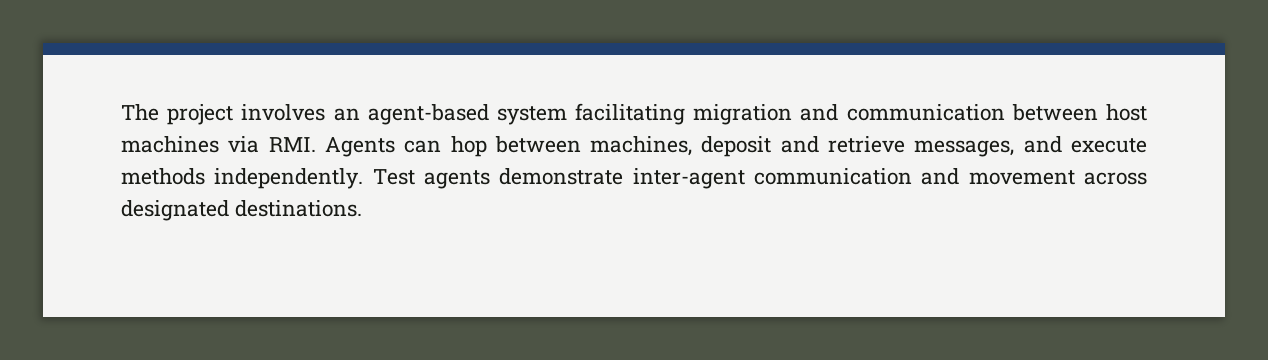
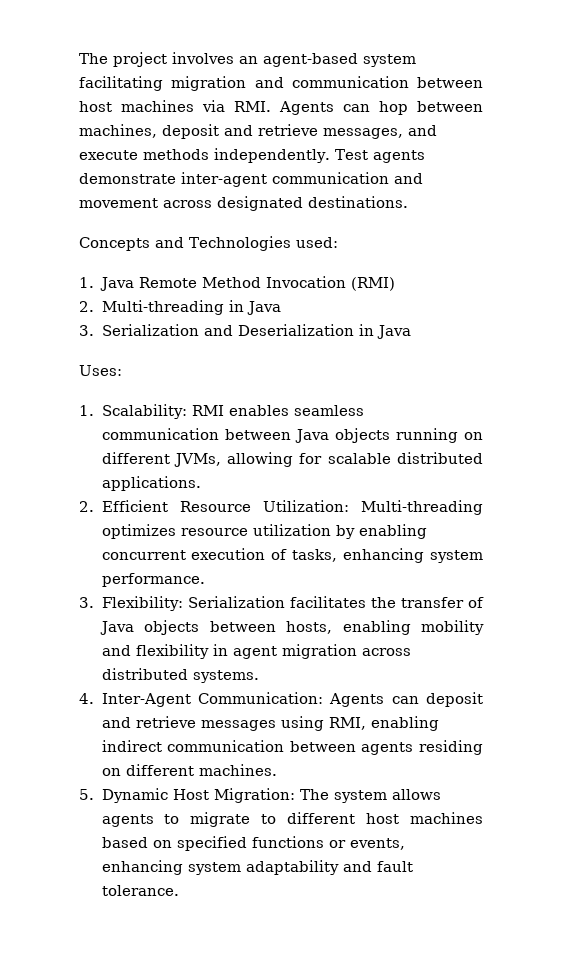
(362, 208) none -> [79,236,338,251] [79,276,395,291] [79,300,281,315] [79,324,411,339] [79,365,122,376] [79,404,364,419] [101,428,483,443] [101,452,484,467] [101,476,201,491] [79,500,484,515] [101,524,427,539] [101,548,483,563] [101,573,205,587] [79,596,485,611] [99,620,484,635] [101,644,411,659] [101,668,259,683] [79,692,483,707] [101,716,439,731] [101,740,483,755] [101,764,277,776] [79,788,441,803] [101,812,483,827] [101,836,405,851] [101,860,413,875] [101,885,179,896] // Concepts and Technologies used: // 1. Java Remote Method Invocation (RMI) // 2. Multi-threading in Java // 3. Serialization and Deserialization in Java // Uses: // 1. Scalability: RMI enables seamless communication between Java objects running on different JVMs, allowing for scalable distributed applications. // 2. Efficient Resource Utilization: Multi-threading optimizes resource utilization by enabling concurrent execution of tasks, enhancing system performance. // 3. Flexibility: Serialization facilitates the transfer of Java objects between hosts, enabling mobility and flexibility in agent migration across distributed systems. // 4. Inter-Agent Communication: Agents can deposit and retrieve messages using RMI, enabling indirect communication between agents residing on different machines. // 5. Dynamic Host Migration: The system allows agents to migrate to different host machines based on specified functions or events, enhancing system adaptability and fault tolerance.

